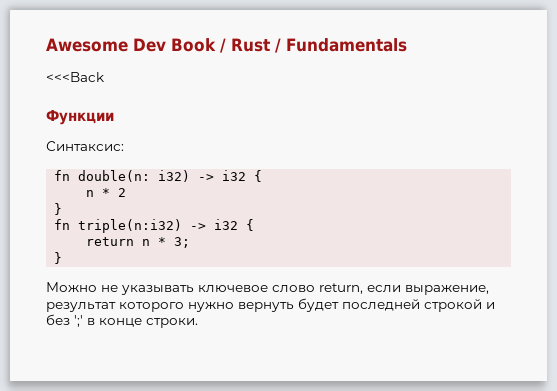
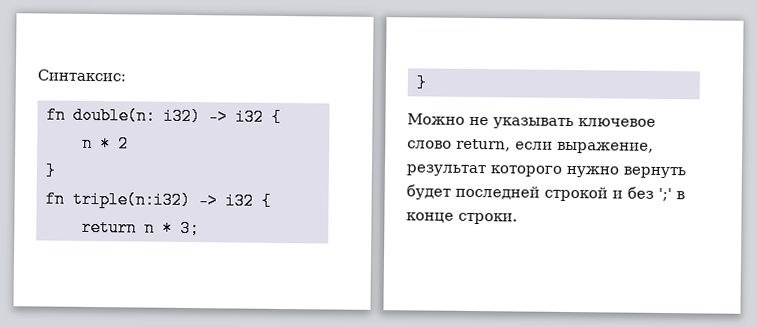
[46,38,407,53] [46,72,104,82] [46,110,114,125] Awesome Dev Book / Rust / Fundamentals // <<<Back // Функции // -> (37, 75) none

